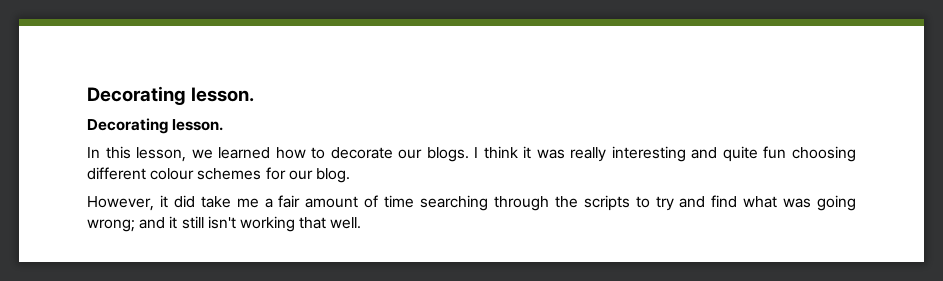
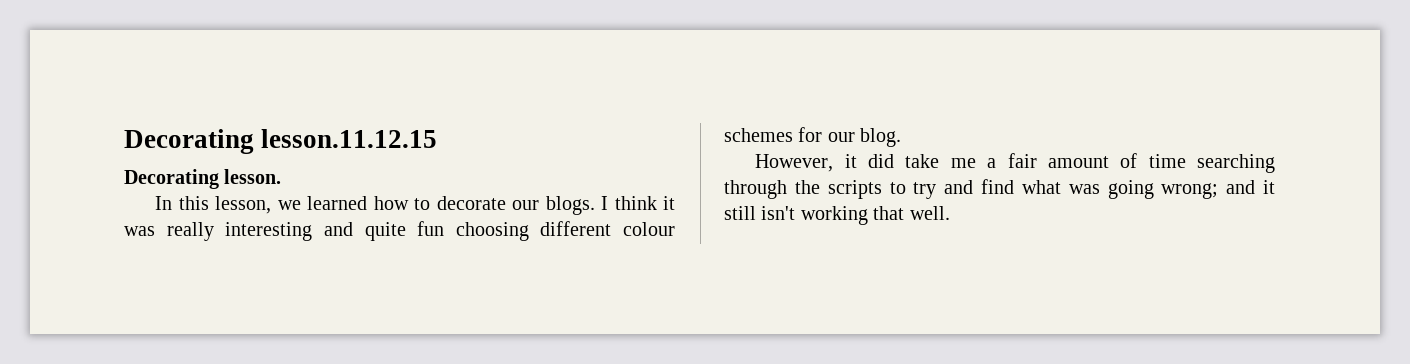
[87,86,255,105] Decorating lesson. -> [124,129,438,154] Decorating lesson.11.12.15

